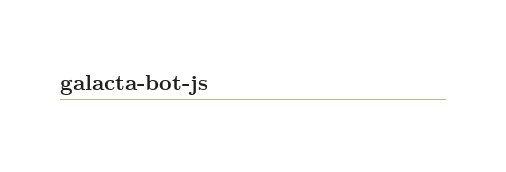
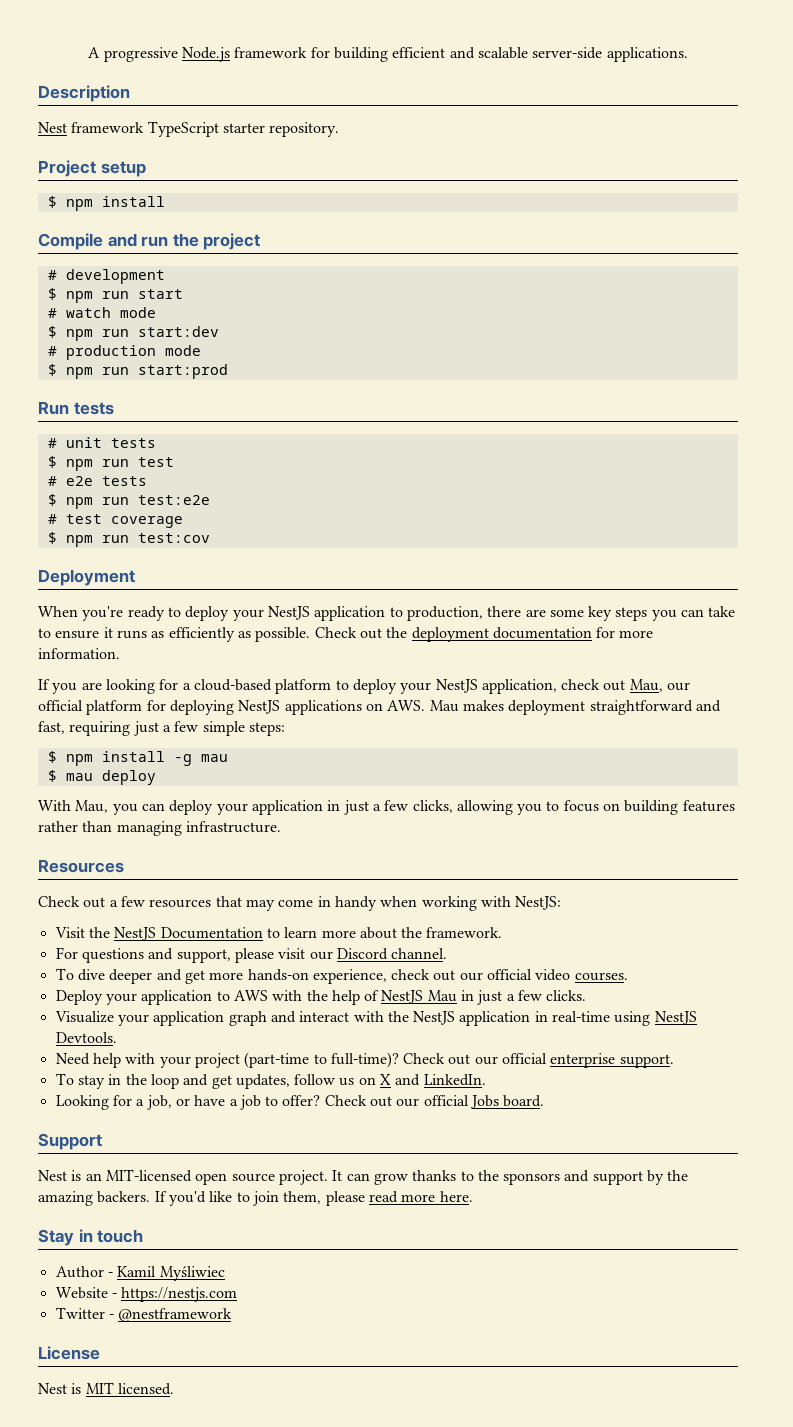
[60,75,208,95] galacta-bot-js -> [88,47,688,62] [38,85,130,102] [38,121,340,137] [38,160,146,177] [47,196,165,211] [38,233,261,250] [47,269,165,284] [47,288,183,303] [47,307,156,318] [47,326,219,341] [47,345,201,360] [47,364,228,379] [38,401,114,415] [47,437,156,448] [47,456,174,471] [47,476,147,486] [47,494,210,509] [47,514,183,528] [47,532,210,547] [38,569,135,586] [38,606,736,621] [38,627,654,642] [38,648,120,659] [38,679,691,694] [38,700,721,715] [38,721,285,736] [47,751,228,766] [47,770,156,785] [38,800,735,815] [38,821,281,836] [38,859,124,873] [38,896,562,911] [54,927,503,941] [55,947,448,963] [55,968,628,984] [55,990,587,1005] [54,1011,697,1026] [55,1032,117,1043] [55,1052,674,1068] [55,1073,486,1089] [55,1095,545,1110] [38,1133,102,1150] [38,1169,689,1185] [38,1191,473,1206] [38,1229,144,1246] [55,1266,225,1281] [55,1287,238,1302] [55,1307,233,1322] [38,1346,100,1360] [38,1382,174,1395] A progressive Node.js framework for building efficient and scalable server-side applications. // Description // Nest framework TypeScript starter repository. // Project setup // $ npm install // Compile and run the project // # development // $ npm run start // # watch mode // $ npm run start:dev // # production mode // $ npm run start:prod // Run tests // # unit tests // $ npm run test // # e2e tests // $ npm run test:e2e // # test coverage // $ npm run test:cov // Deployment // When you're ready to deploy your NestJS application to production, there are some key steps you can take to ensure it runs as efficiently as possible. Check out the deployment documentation for more information. // If you are looking for a cloud-based platform to deploy your NestJS application, check out Mau, our official platform for deploying NestJS applications on AWS. Mau makes deployment straightforward and fast, requiring just a few simple steps: // $ npm install -g mau // $ mau deploy // With Mau, you can deploy your application in just a few clicks, allowing you to focus on building features rather than managing infrastructure. // Resources // Check out a few resources that may come in handy when working with NestJS: // Visit the NestJS Documentation to learn more about the framework. // For questions and support, please visit our Discord channel. // To dive deeper and get more hands-on experience, check out our official video courses. // Deploy your application to AWS with the help of NestJS Mau in just a few clicks. // Visualize your application graph and interact with the NestJS application in real-time using NestJS Devtools. // Need help with your project (part-time to full-time)? Check out our official enterprise support. // To stay in the loop and get updates, follow us on X and LinkedIn. // Looking for a job, or have a job to offer? Check out our official Jobs board. // Support // Nest is an MIT-licensed open source project. It can grow thanks to the sponsors and support by the amazing backers. If you'd like to join them, please read more here. // Stay in touch // Author - Kamil Myśliwiec // Website - https://nestjs.com // Twitter - @nestframework // License // Nest is MIT licensed.

